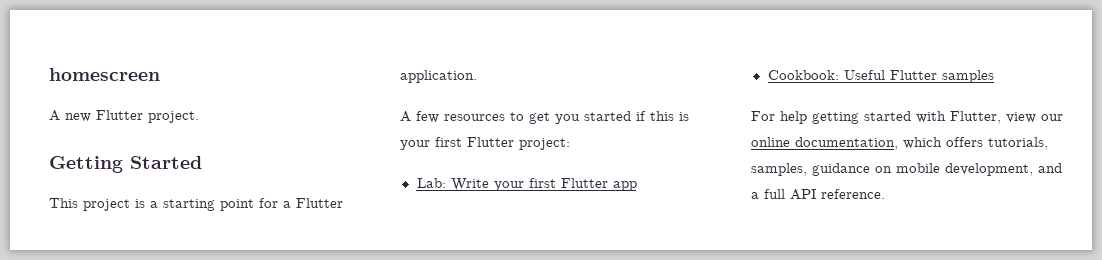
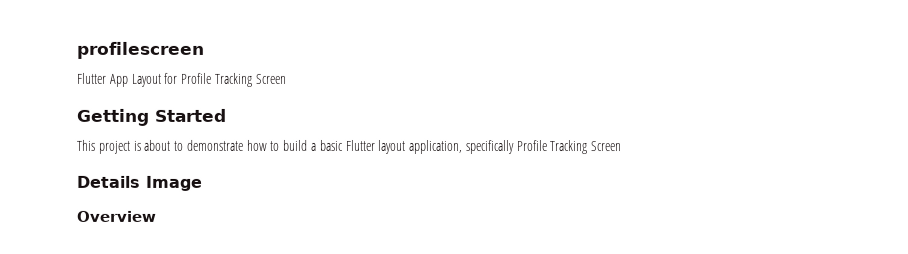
[49,68,160,81] [49,110,199,123] homescreen // A new Flutter project. -> [77,41,205,59] [77,72,287,87] profilescreen // Flutter App Layout for Profile Tracking Screen
[150,198,343,211] [400,70,477,83] [400,111,689,124] [400,137,570,150] [416,178,637,191] [767,70,994,83] [751,111,1063,124] [751,137,1048,150] [751,163,1062,176] [751,189,885,200] a starting point for a Flutter application. // A few resources to get you started if this is your first Flutter project: // Lab: Write your first Flutter app // Cookbook: Useful Flutter samples // For help getting started with Flutter, view our online documentation, which offers tutorials, samples, guidance on mobile development, and a full API reference. -> [143,139,622,155] [76,175,202,191] [76,210,156,222] about to demonstrate how to build a basic Flutter layout application, specifically Profile Tracking Screen // Details Image // Overview

